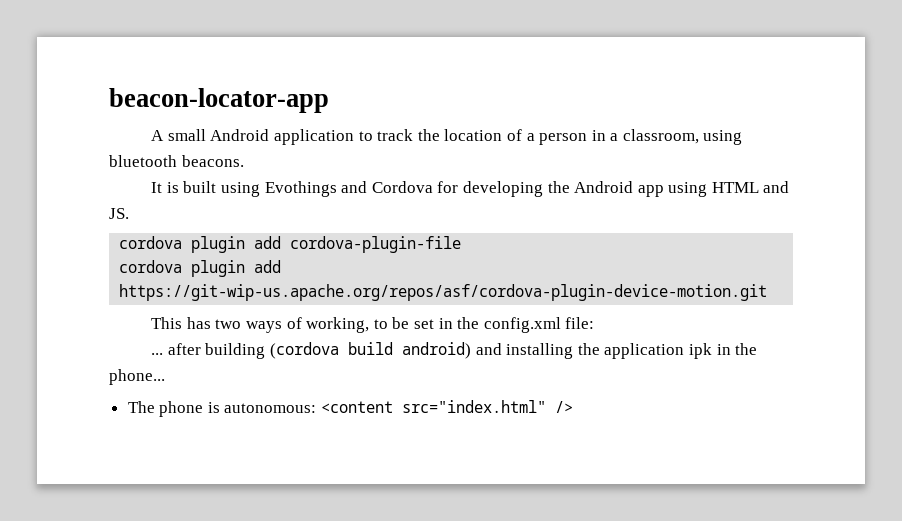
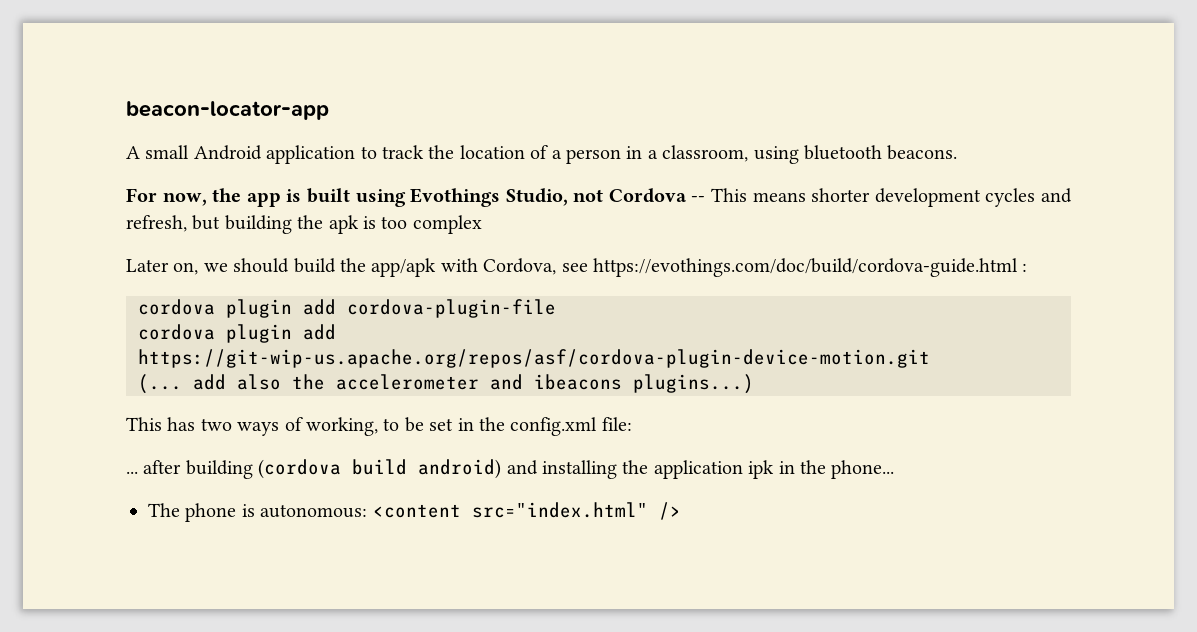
[151,181,790,197] [109,208,129,219] It is built using Evothings and Cordova for developing the Android app using HTML and JS. -> [126,188,1072,207] [126,215,482,234] [126,258,1028,277] For now, the app is built using Evothings Studio, not Cordova -- This means shorter development cycles and refresh, but building the apk is too complex // Later on, we should build the app/apk with Cordova, see https://evothings.com/doc/build/cordova-guide.html :
(768, 292) none -> [138,374,754,394] // (... add also the accelerometer and ibeacons plugins...)

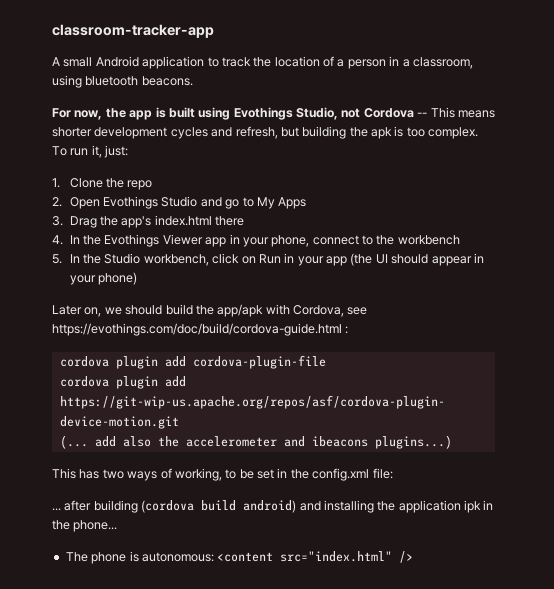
[126,101,329,120] beacon-locator-app -> [52,24,214,38] classroom-tracker-app
[412,215,482,234] complex -> [428,127,479,139] [52,145,129,158] [52,178,153,190] [52,196,307,209] [52,215,245,228] [52,234,460,247] [52,253,484,266] [69,272,138,285] complex. To run it, just: // 1. Clone the repo // 2. Open Evothings Studio and go to My Apps // 3. Drag the app's index.html there // 4. In the Evothings Viewer app in your phone, connect to the workbench // 5. In the Studio workbench, click on Run in your app (the UI should appear in your phone)

